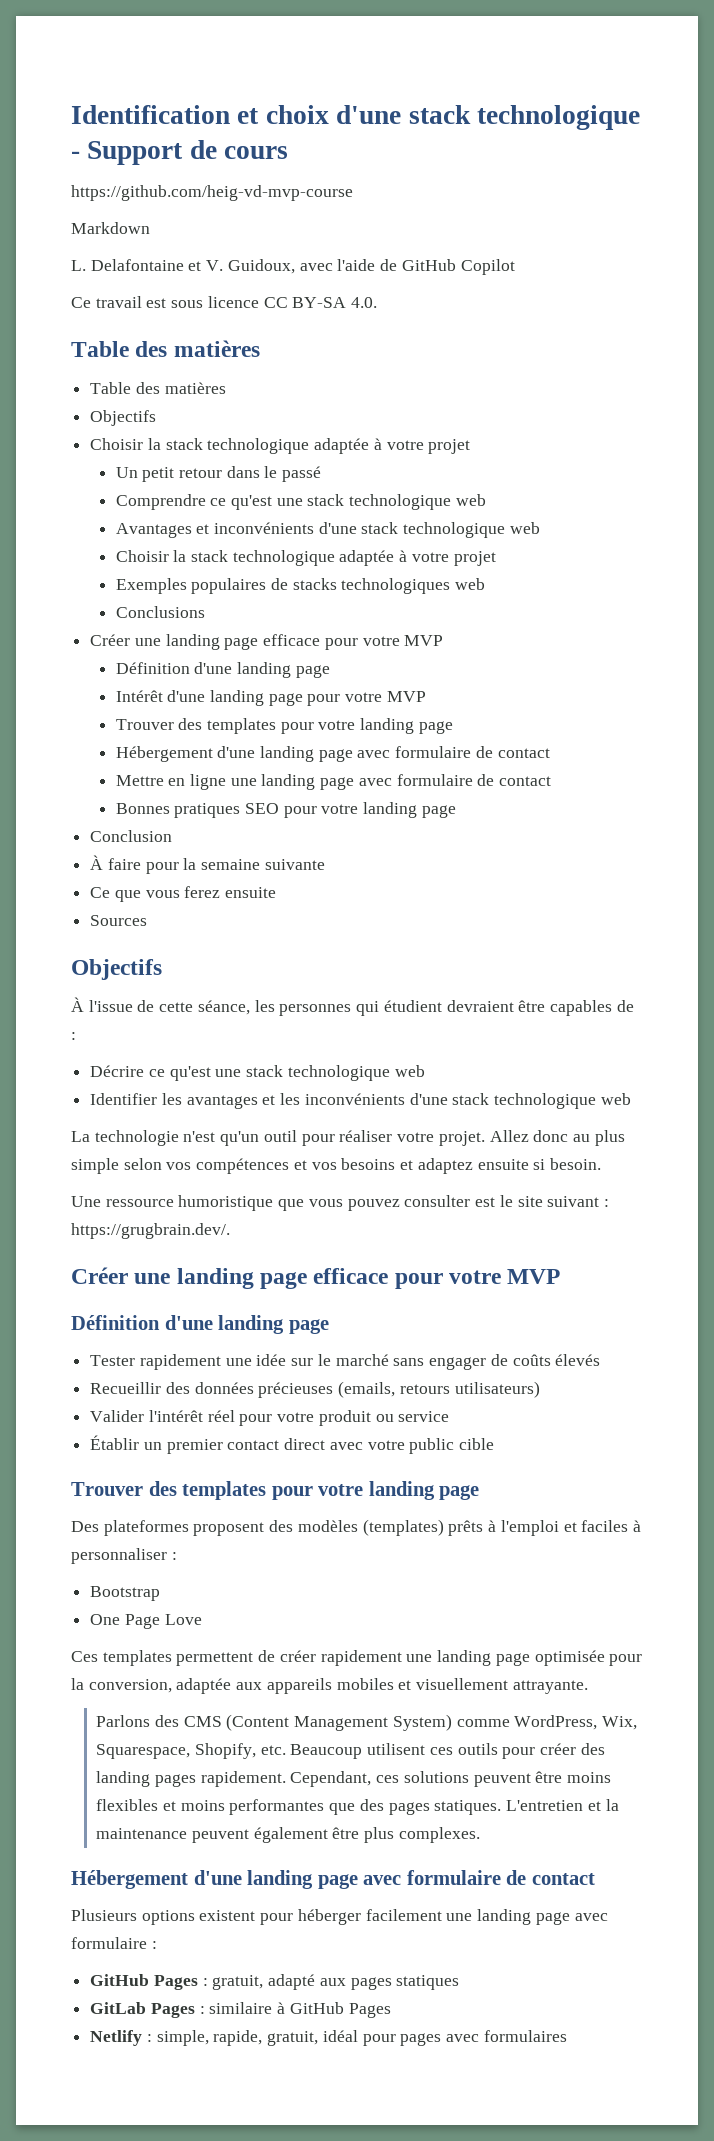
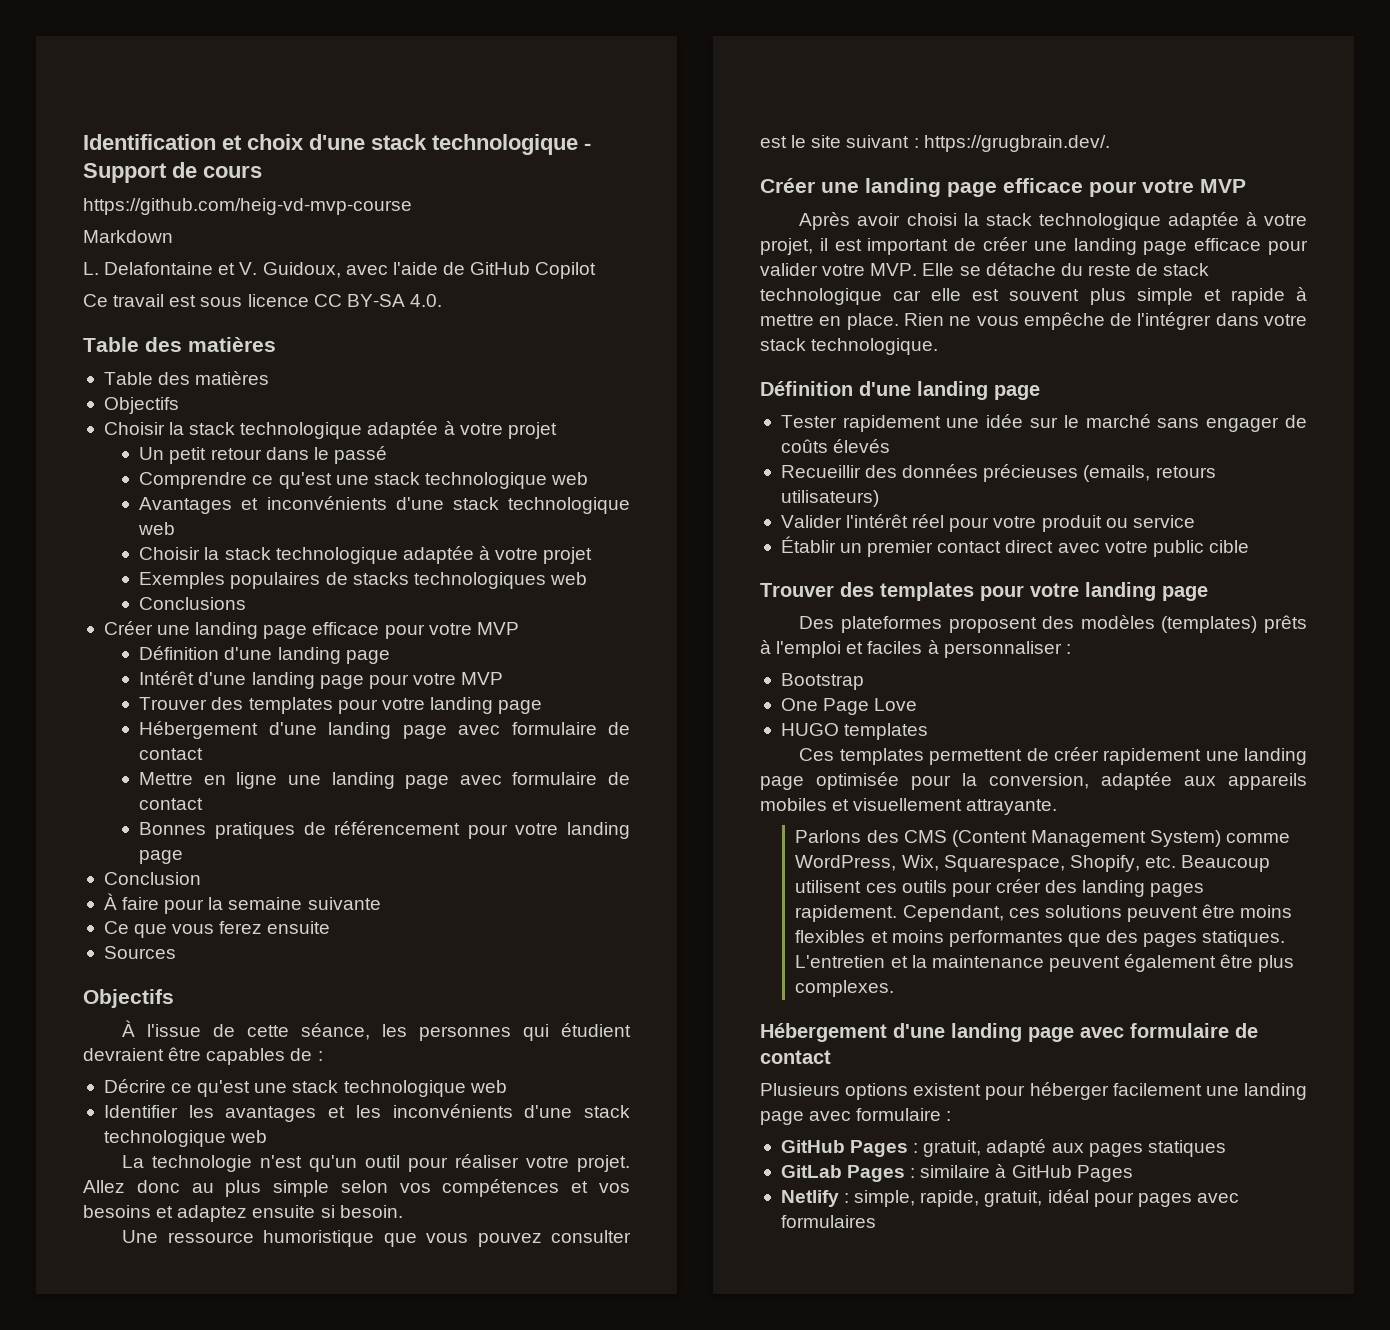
[244,803,279,814] SEO -> [303,821,461,835] de référencement
(561, 1276) none -> [799,212,1307,230] [760,237,1308,255] [760,262,1210,276] [760,287,1307,305] [760,312,1307,330] [760,338,939,355] // Après avoir choisi la stack technologique adaptée à votre projet, il est important de créer une landing page efficace pour valider votre MVP. Elle se détache du reste de stack technologique car elle est souvent plus simple et rapide à mettre en place. Rien ne vous empêche de l'intégrer dans votre stack technologique.
(202, 1619) none -> [780,723,929,740] // HUGO templates

